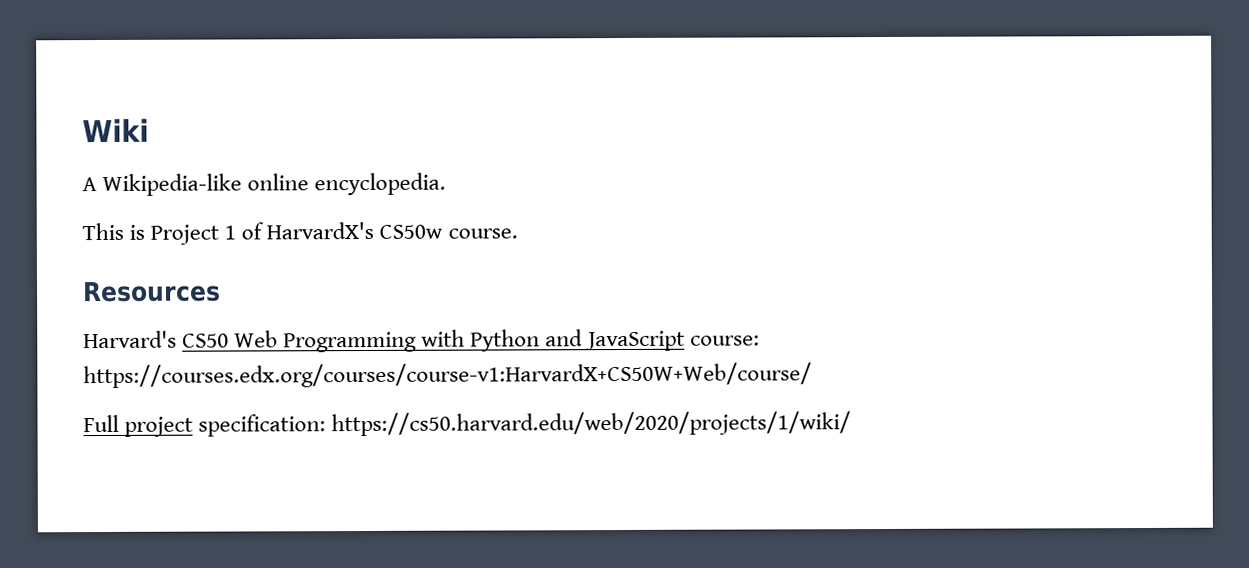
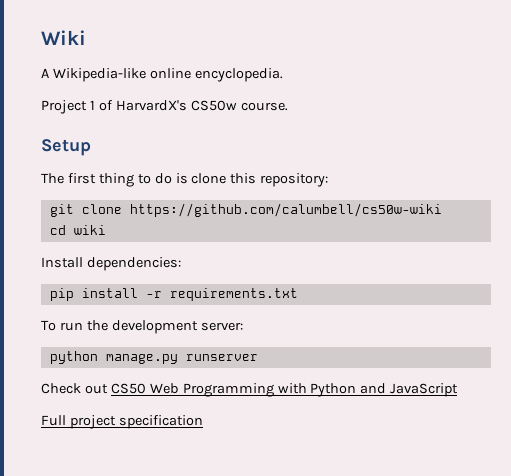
[82,222,146,241] This is -> (283, 75) none
[82,281,221,303] [83,330,177,349] Resources // Harvard's -> [41,139,91,156] [41,173,329,187] [49,203,442,217] [49,225,106,235] [41,257,181,271] [49,288,298,301] [41,320,243,334] [49,351,258,364] [41,383,108,394] Setup // The first thing to do is clone this repository: // git clone https://github.com/calumbell/cs50w-wiki // cd wiki // Install dependencies: // pip install -r requirements.txt // To run the development server: // python manage.py runserver // Check out
[689,335,760,346] [83,362,812,389] course: https://courses.edx.org/courses/course-v1:HarvardX+CS50W+Web/course/ -> (459, 390) none
[198,411,852,437] specification: https://cs50.harvard.edu/web/2020/projects/1/wiki/ -> [118,415,203,429] specification

